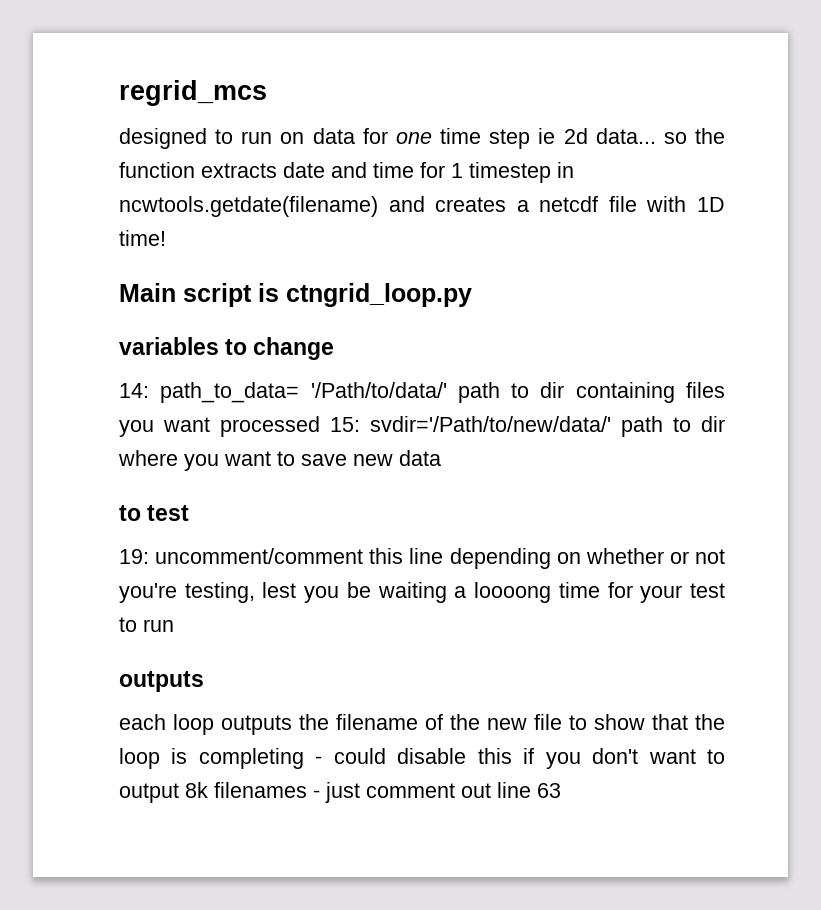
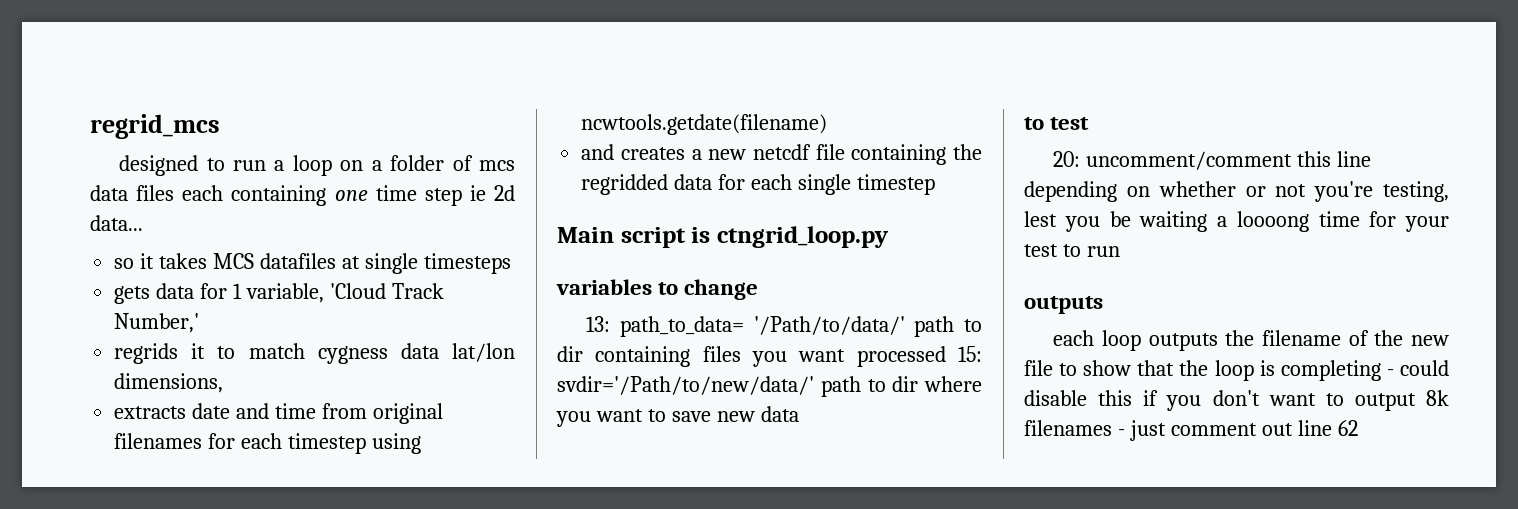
[280,128,388,144] on data for -> [274,155,515,176] [90,185,327,206] a loop on a folder of mcs data files each containing
[663,128,725,144] [119,162,574,183] so the function extracts date and time for 1 timestep in -> [114,253,511,274] [114,283,444,304] [114,313,200,333] [114,343,515,364] [114,373,224,393] [114,403,443,424] [114,433,421,454] // so it takes MCS datafiles at single timesteps // gets data for 1 variable, 'Cloud Track Number,' // regrids it to match cygness data lat/lon dimensions, // extracts date and time from original filenames for each timestep using
(378, 206) none -> (828, 124) //
(529, 206) none -> [708,149,747,160] new
[646,196,725,212] [119,230,166,246] with 1D time! -> [851,144,982,165] [581,174,935,195] containing the regridded data for each single timestep
[119,383,149,398] 14: -> [586,316,611,332] 13:
[119,549,149,564] 19: -> [1053,151,1081,167] 20:
[537,783,561,798] 63 -> [1337,420,1358,436] 62

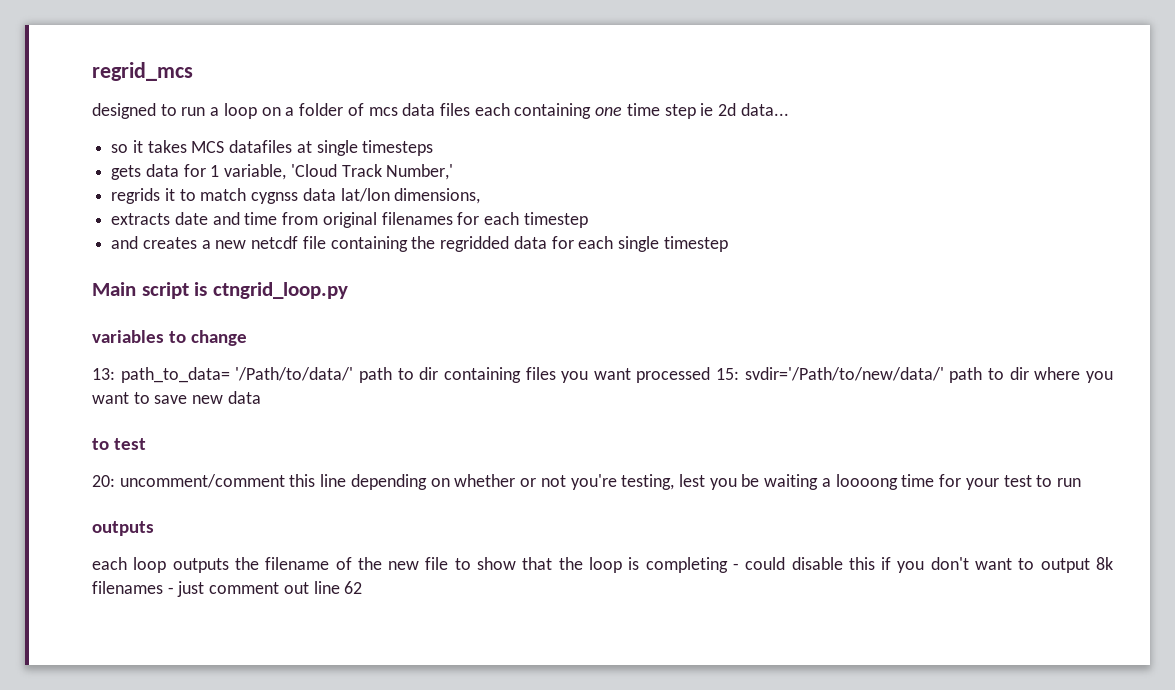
[317,346,388,364] cygness -> [251,192,299,204] cygnss
[371,433,421,454] [581,114,828,135] using ncwtools.getdate(filename) -> (588, 220) none

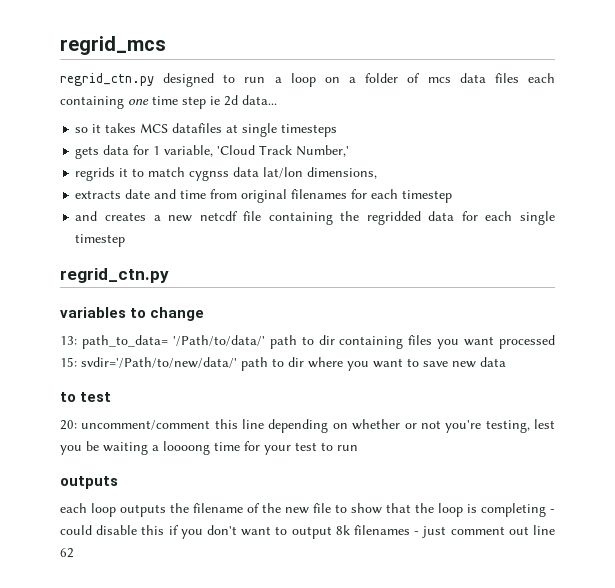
(193, 71) none -> [60,73,154,86] regrid_ctn.py
[92,282,348,299] Main script is ctngrid_loop.py -> [60,268,169,283] regrid_ctn.py

